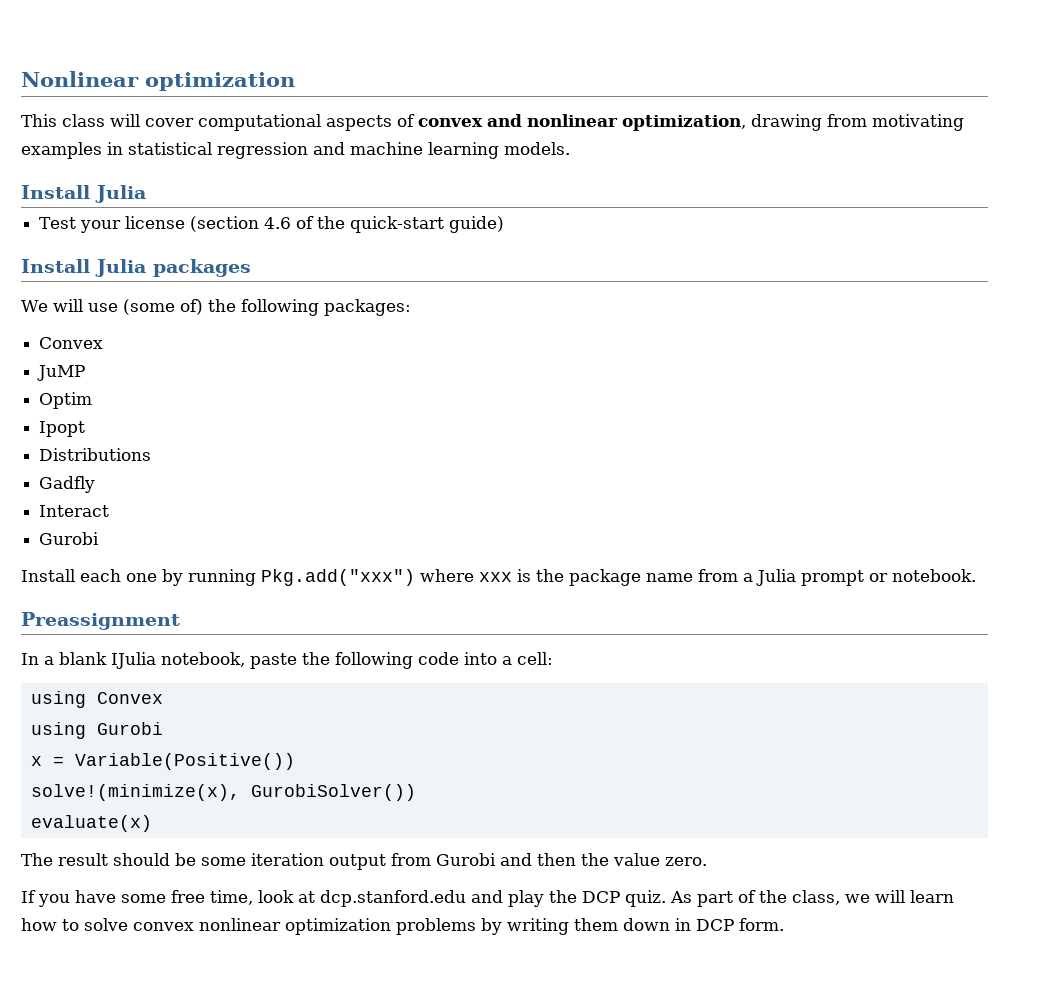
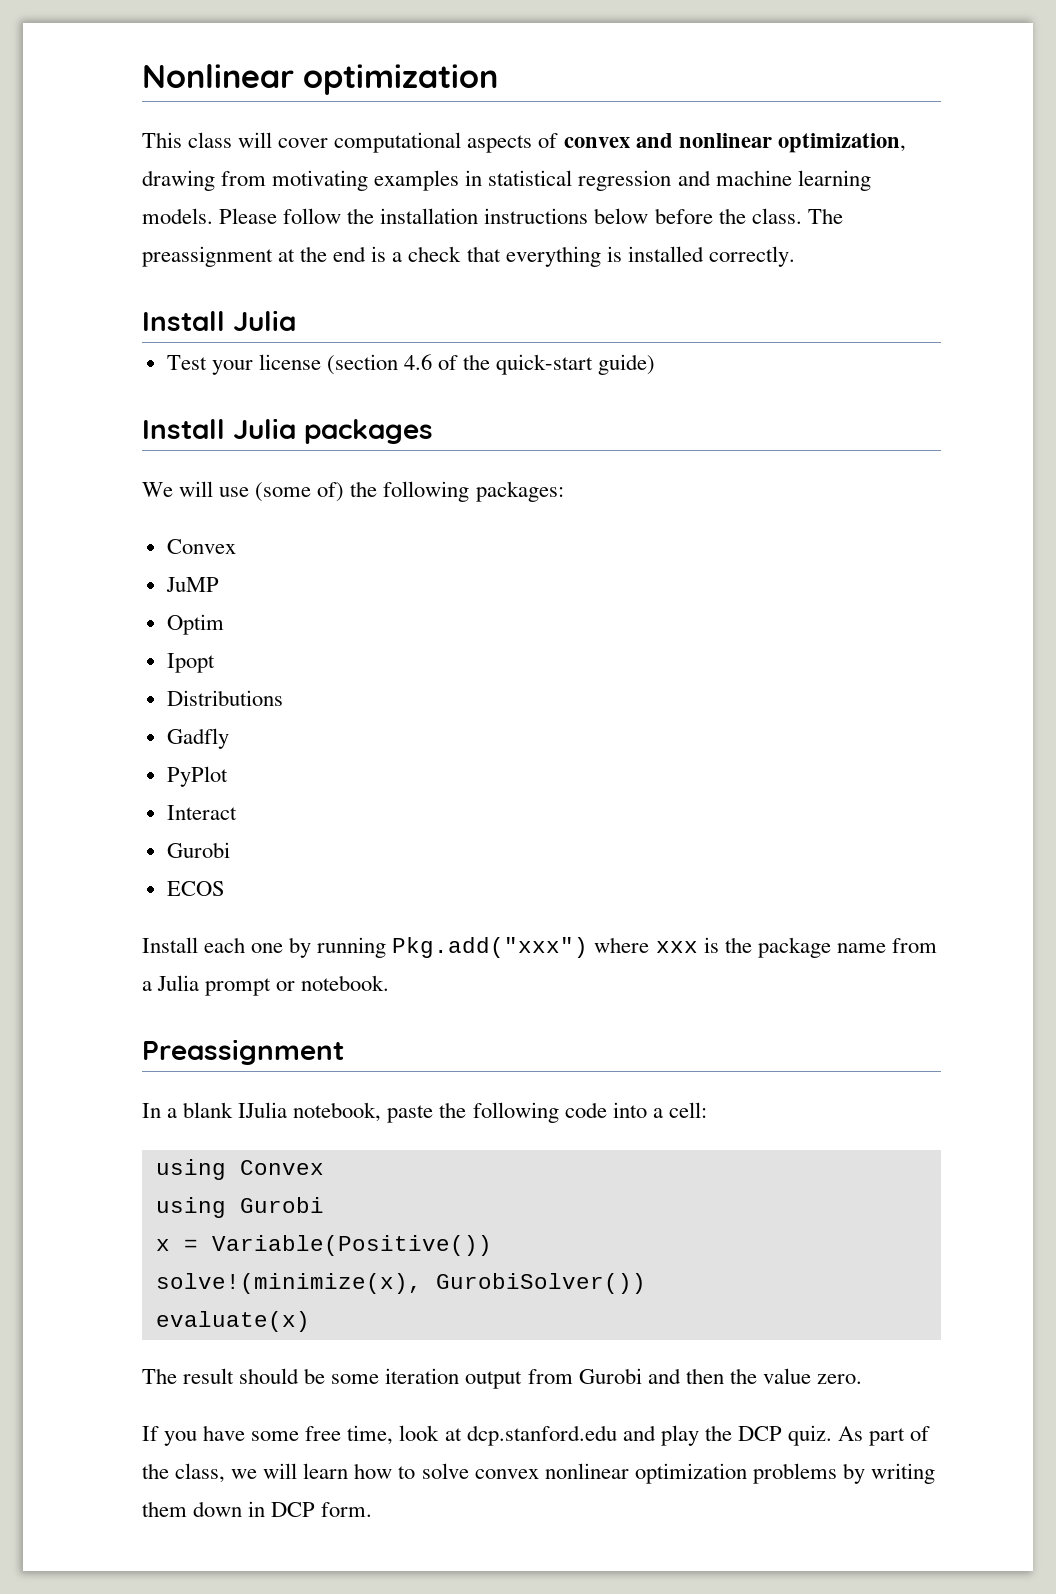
(570, 148) none -> [219,208,843,224] [142,246,795,267] Please follow the installation instructions below before the class. The preassignment at the end is a check that everything is installed correctly.
(96, 484) none -> [166,766,228,787] // PyPlot
(100, 538) none -> [166,881,225,896] // ECOS

